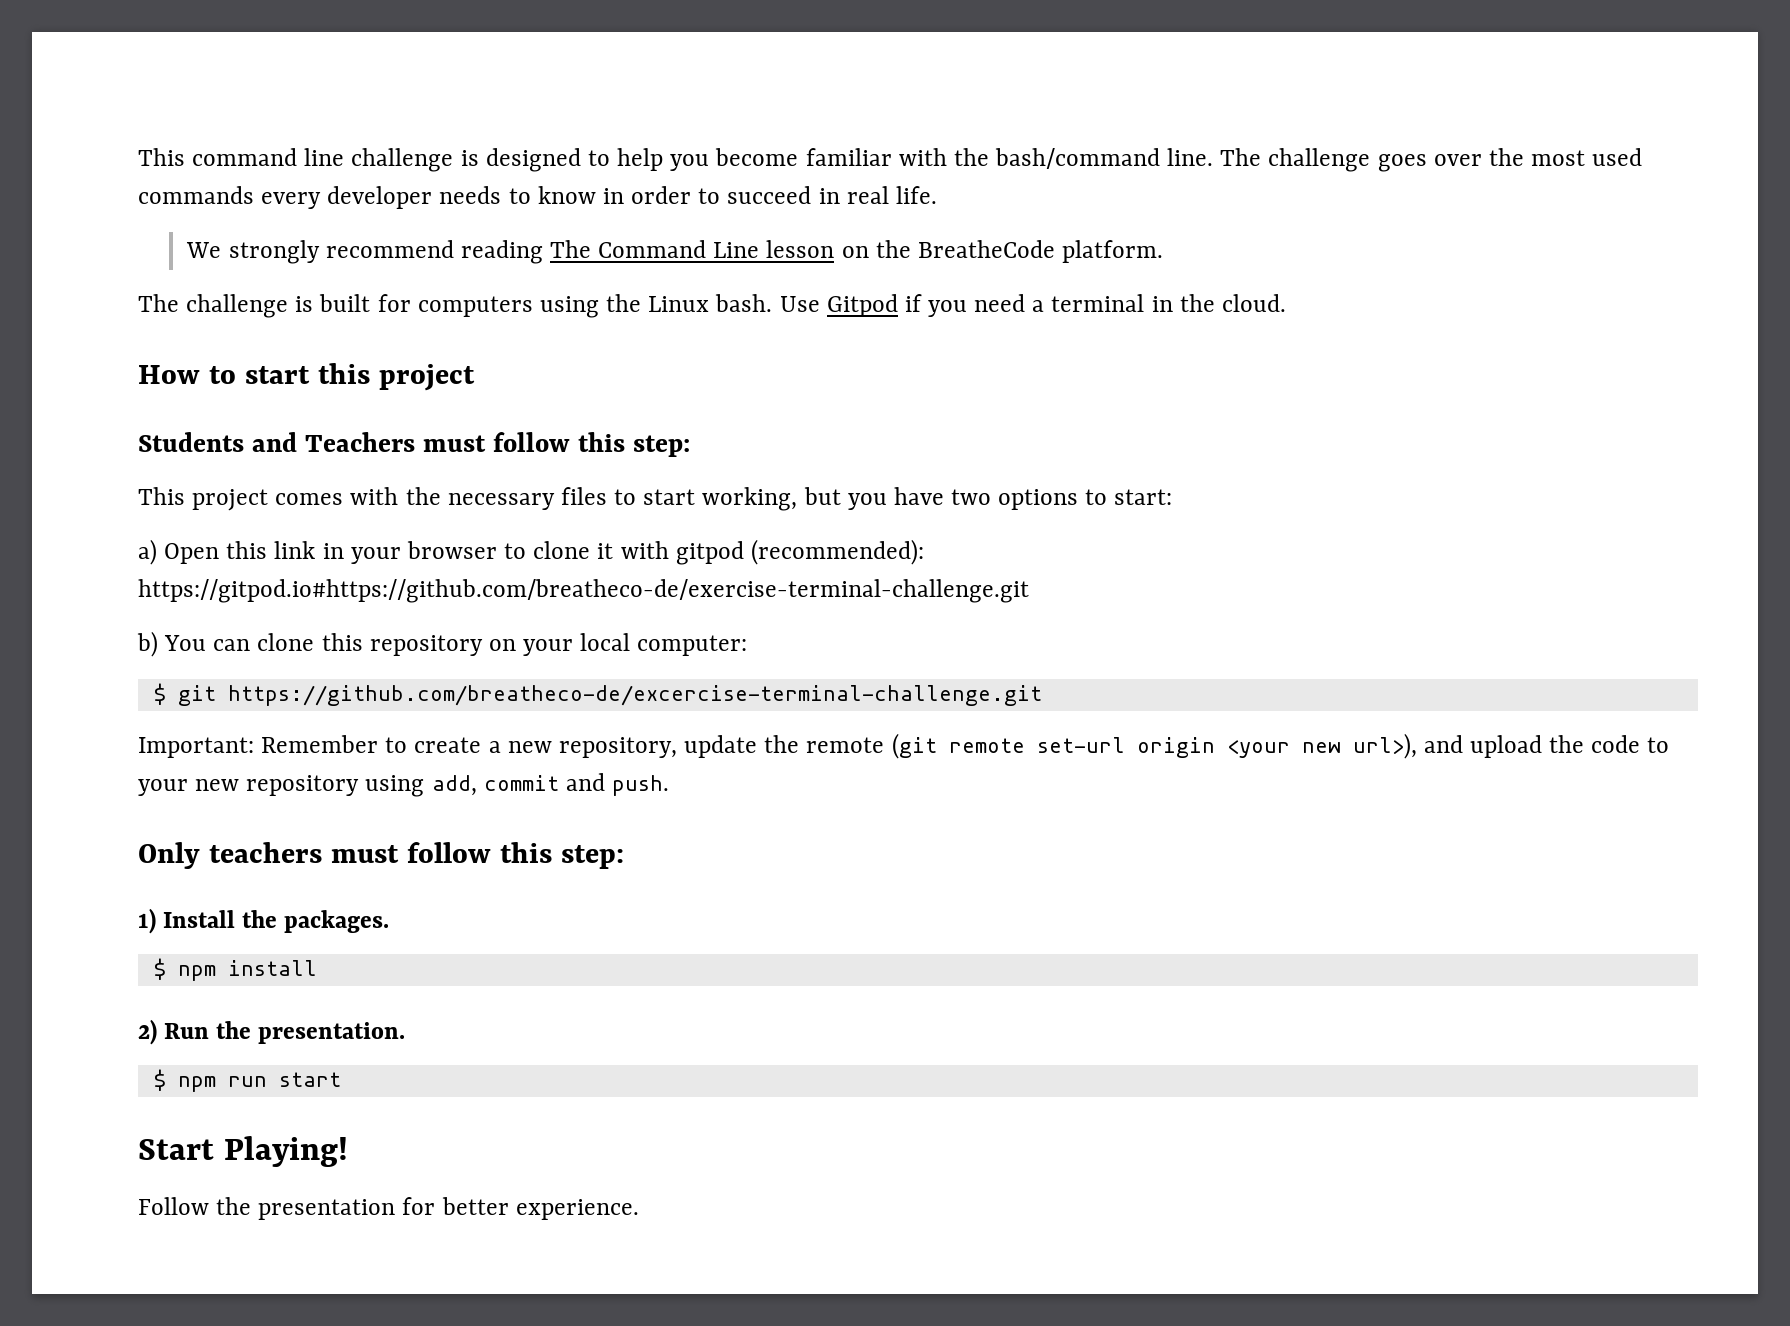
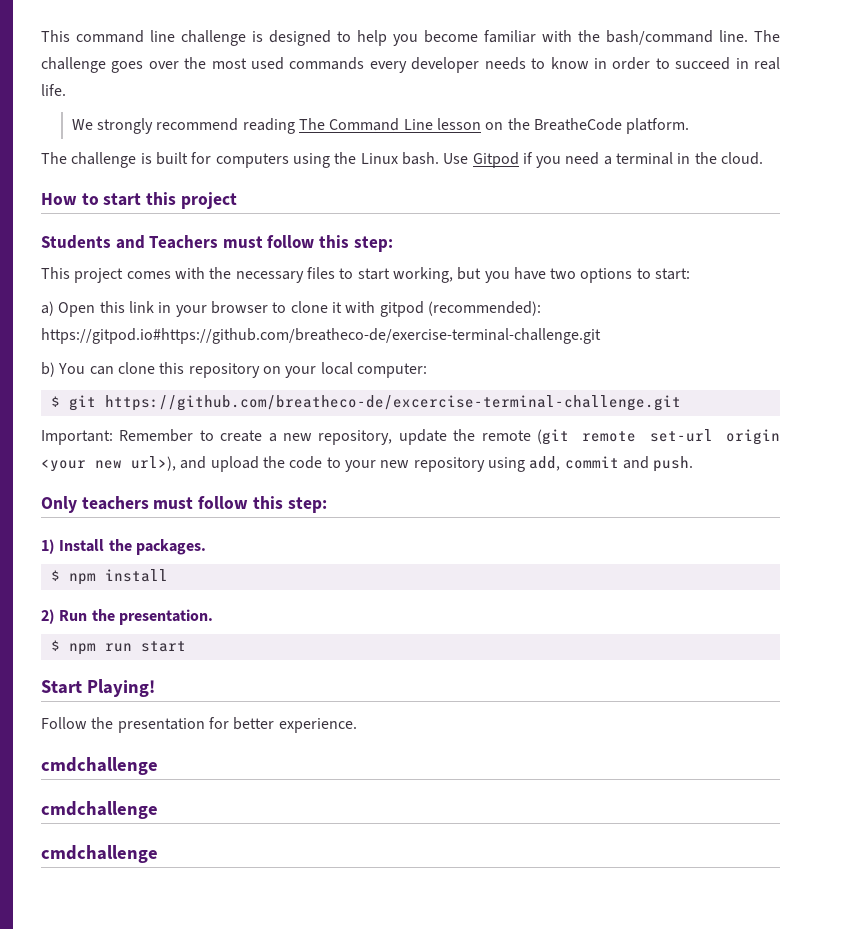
(639, 1209) none -> [41,757,158,775] [41,801,158,819] [41,845,158,863] // cmdchallenge // cmdchallenge // cmdchallenge

